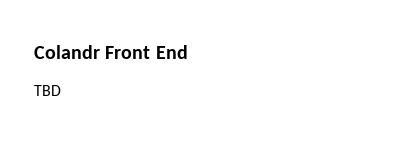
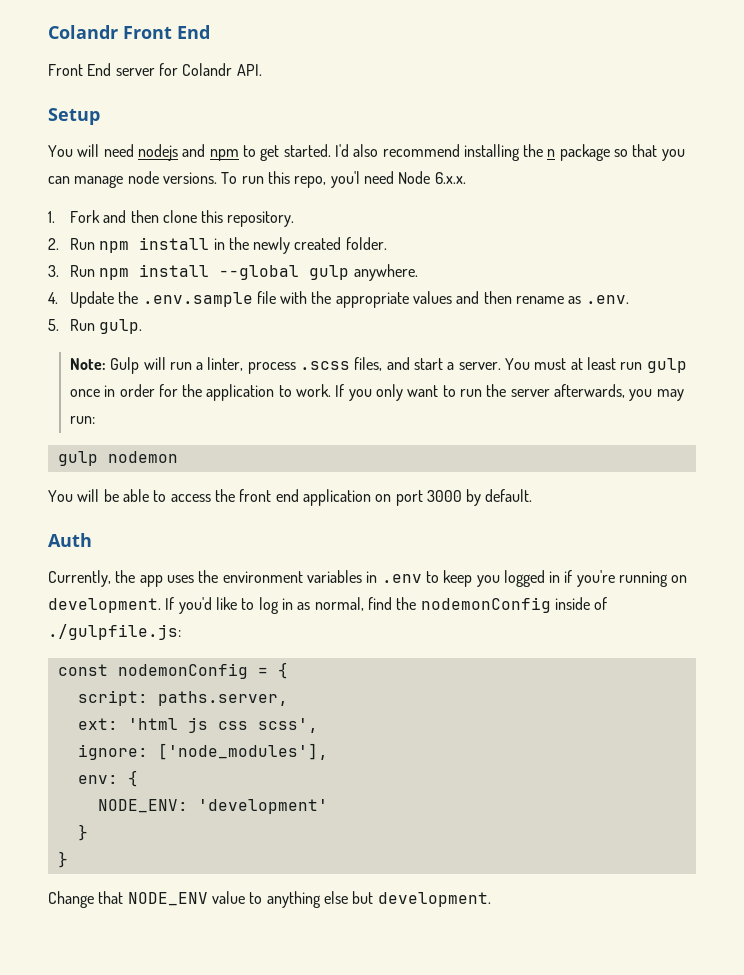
[34,85,61,96] TBD -> [48,63,262,76] [48,108,100,125] [48,144,685,161] [48,171,466,188] [48,210,295,227] [48,237,387,254] [48,264,418,281] [48,291,629,308] [48,319,143,334] [69,357,687,374] [69,384,684,401] [69,416,95,424] [57,451,178,466] [48,489,533,506] [48,533,92,547] [48,570,688,587] [48,597,608,614] [48,624,181,640] [57,662,288,679] [77,690,288,706] [77,717,318,733] [77,743,328,760] [77,770,138,787] [97,799,328,814] [77,824,88,841] [57,851,68,868] [48,891,491,908] Front End server for Colandr API. // Setup // You will need nodejs and npm to get started. I'd also recommend installing the n package so that you can manage node versions. To run this repo, you'l need Node 6.x.x. // 1. Fork and then clone this repository. // 2. Run npm install in the newly created folder. // 3. Run npm install --global gulp anywhere. // 4. Update the .env.sample file with the appropriate values and then rename as .env. // 5. Run gulp. // Note: Gulp will run a linter, process .scss files, and start a server. You must at least run gulp once in order for the application to work. If you only want to run the server afterwards, you may run: // gulp nodemon // You will be able to access the front end application on port 3000 by default. // Auth // Currently, the app uses the environment variables in .env to keep you logged in if you're running on development. If you'd like to log in as normal, find the nodemonConfig inside of ./gulpfile.js: // const nodemonConfig = { // script: paths.server, // ext: 'html js css scss', // ignore: ['node_modules'], // env: { // NODE_ENV: 'development' // } // } // Change that NODE_ENV value to anything else but development.

